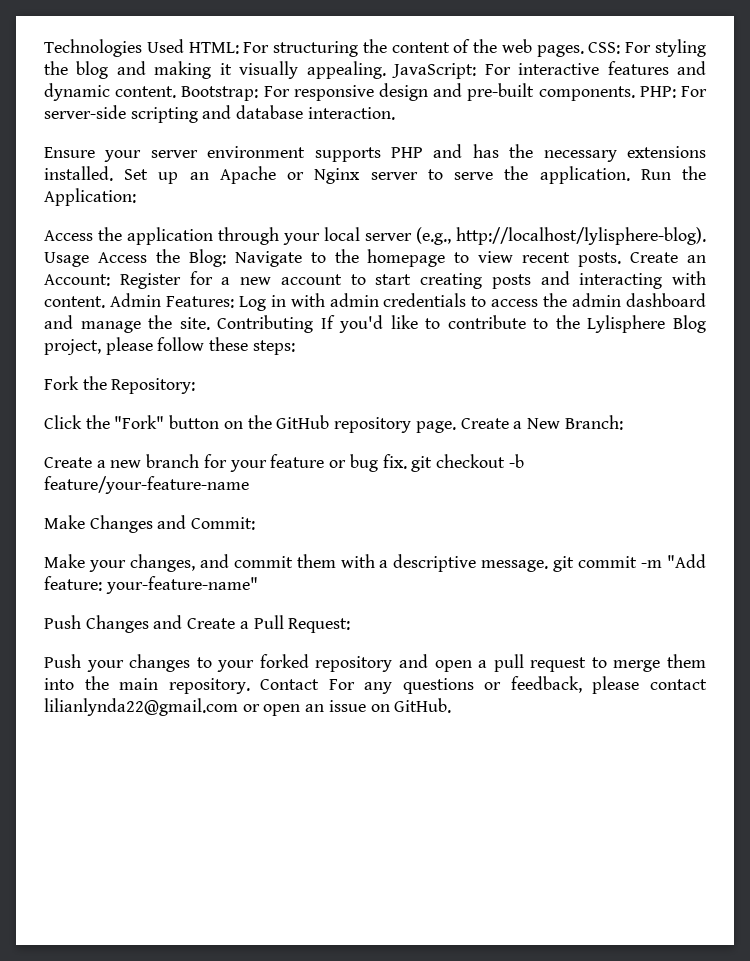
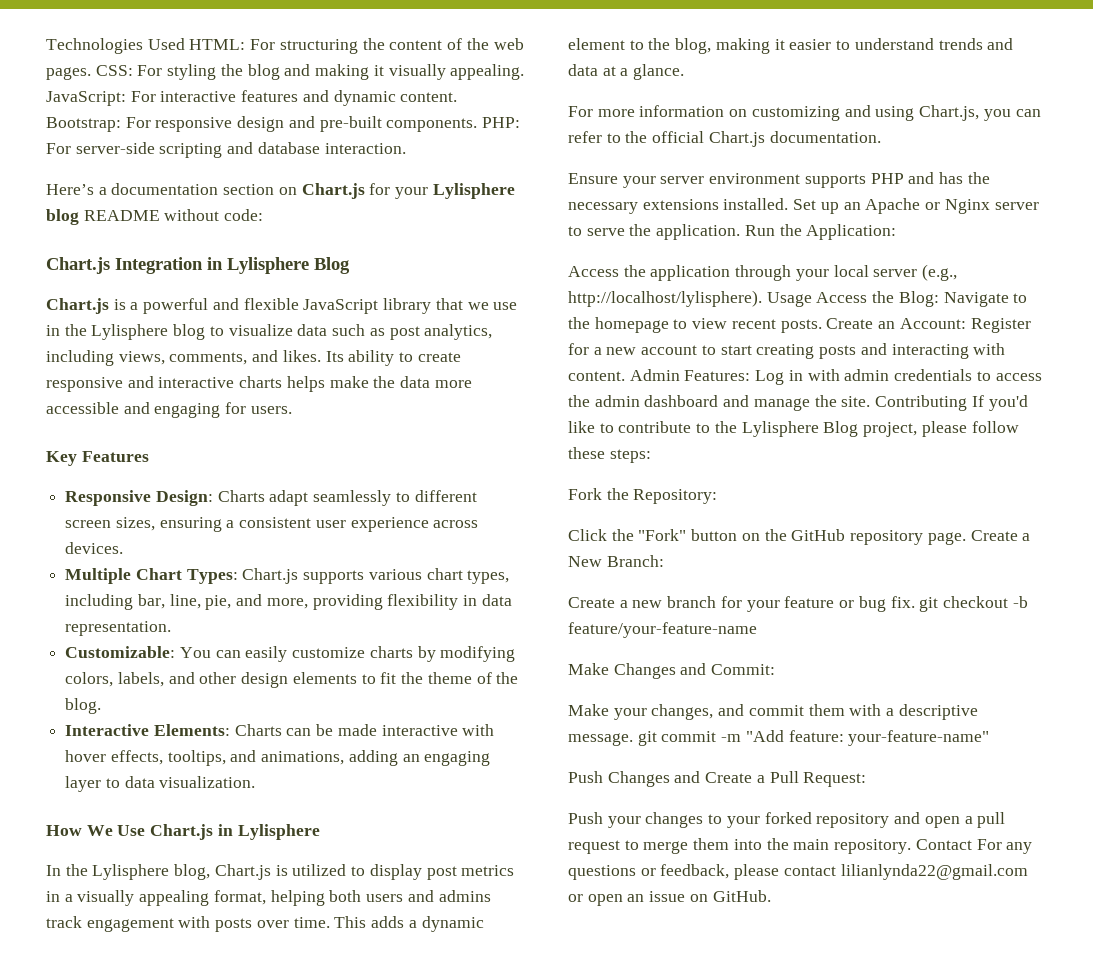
(395, 113) none -> [46,183,515,199] [46,209,264,225] [46,257,350,274] [46,298,518,314] [46,324,493,340] [46,350,461,366] [46,376,472,392] [46,402,292,418] [46,451,149,466] [65,490,477,506] [65,517,479,532] [65,542,124,554] [65,568,510,584] [65,594,512,610] [65,621,172,636] [65,646,516,662] [65,672,519,688] [65,698,102,714] [65,724,495,736] [65,750,491,766] [65,776,256,792] [46,824,320,840] [46,864,515,880] [46,890,491,906] [46,916,484,932] [568,38,1014,54] [568,64,685,80] [568,105,1041,121] [568,131,881,147] // Here’s a documentation section on Chart.js for your Lylisphere blog README without code: // Chart.js Integration in Lylisphere Blog // Chart.js is a powerful and flexible JavaScript library that we use in the Lylisphere blog to visualize data such as post analytics, including views, comments, and likes. Its ability to create responsive and interactive charts helps make the data more accessible and engaging for users. // Key Features // Responsive Design: Charts adapt seamlessly to different screen sizes, ensuring a consistent user experience across devices. // Multiple Chart Types: Chart.js supports various chart types, including bar, line, pie, and more, providing flexibility in data representation. // Customizable: You can easily customize charts by modifying colors, labels, and other design elements to fit the theme of the blog. // Interactive Elements: Charts can be made interactive with hover effects, tooltips, and animations, adding an engaging layer to data visualization. // How We Use Chart.js in Lylisphere // In the Lylisphere blog, Chart.js is utilized to display post metrics in a visually appealing format, helping both users and admins track engagement with posts over time. This adds a dynamic element to the blog, making it easier to understand trends and data at a glance. // For more information on customizing and using Chart.js, you can refer to the official Chart.js documentation.
[456,227,706,245] http://localhost/lylisphere-blog). -> [568,290,762,307] http://localhost/lylisphere).

